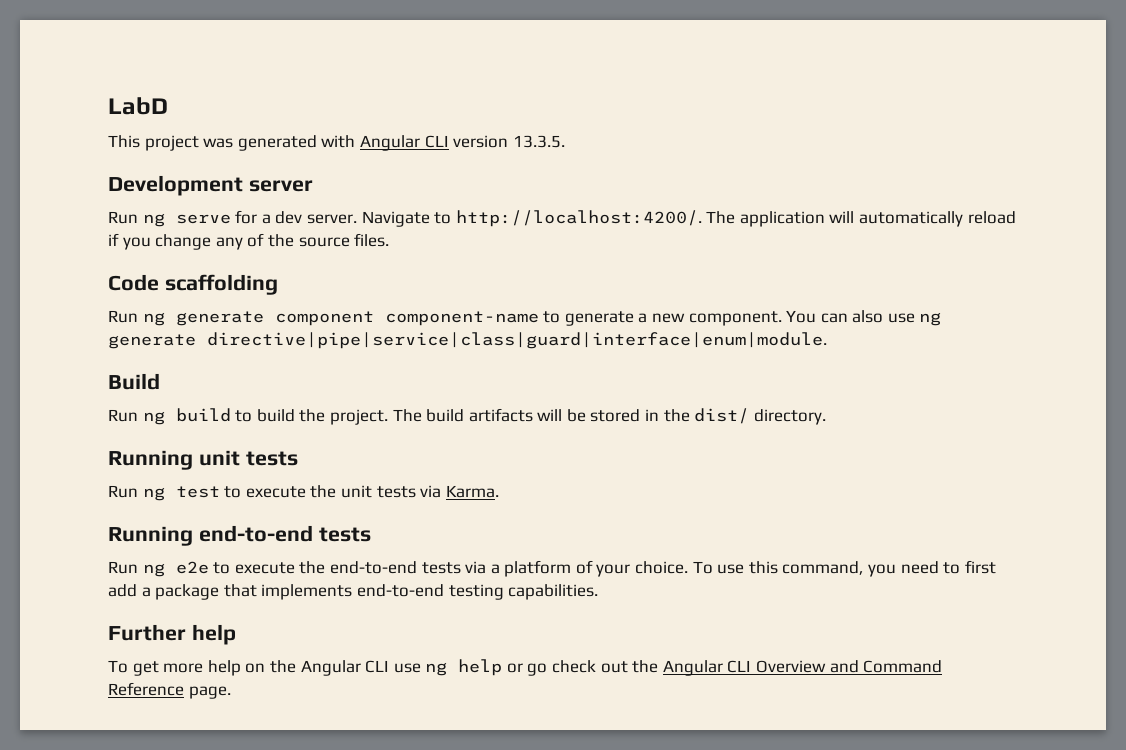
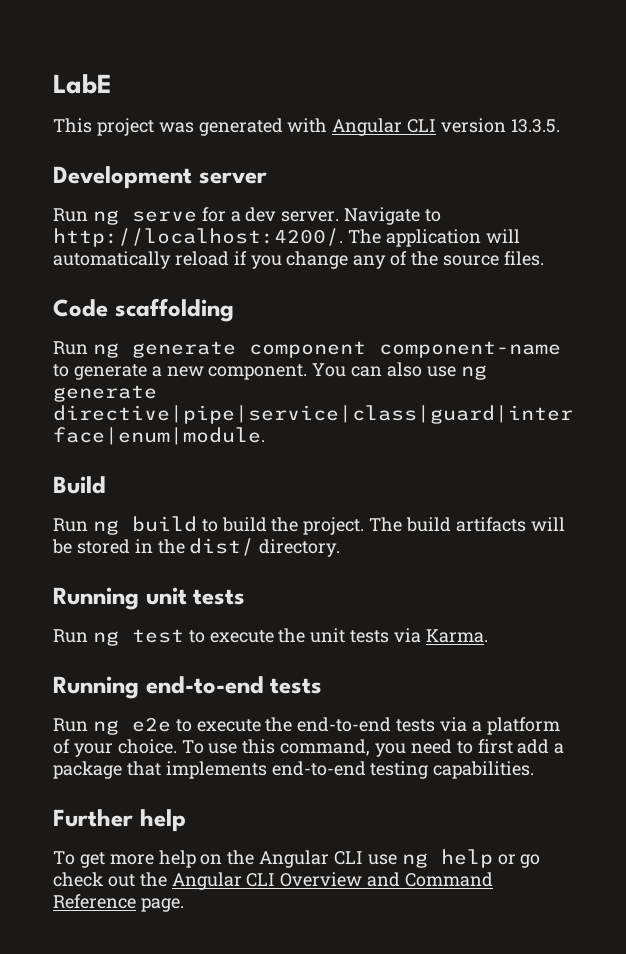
[108,97,168,115] LabD -> [53,74,112,94] LabE

